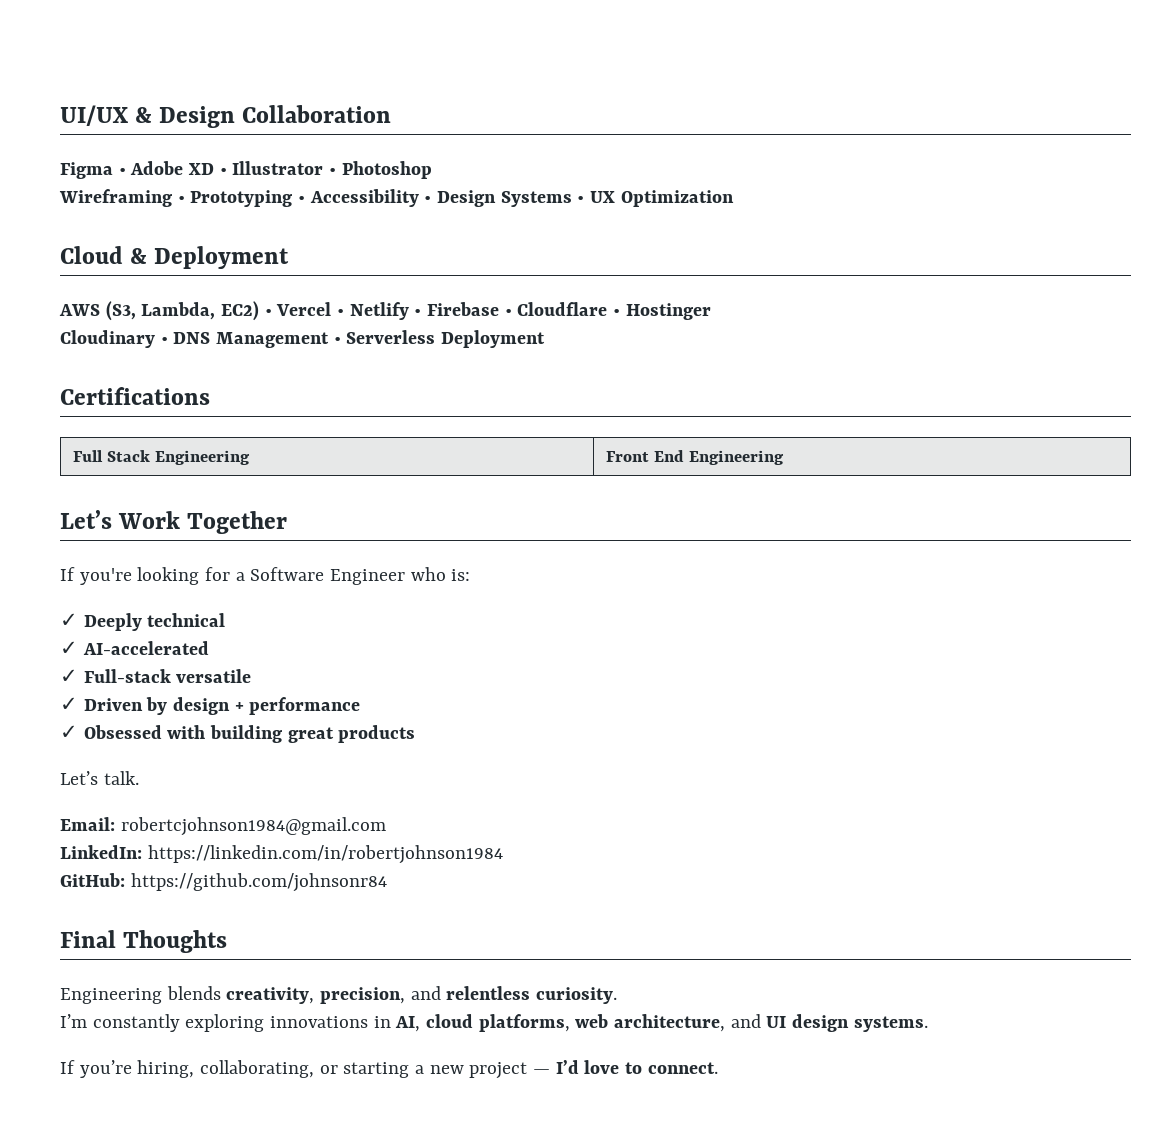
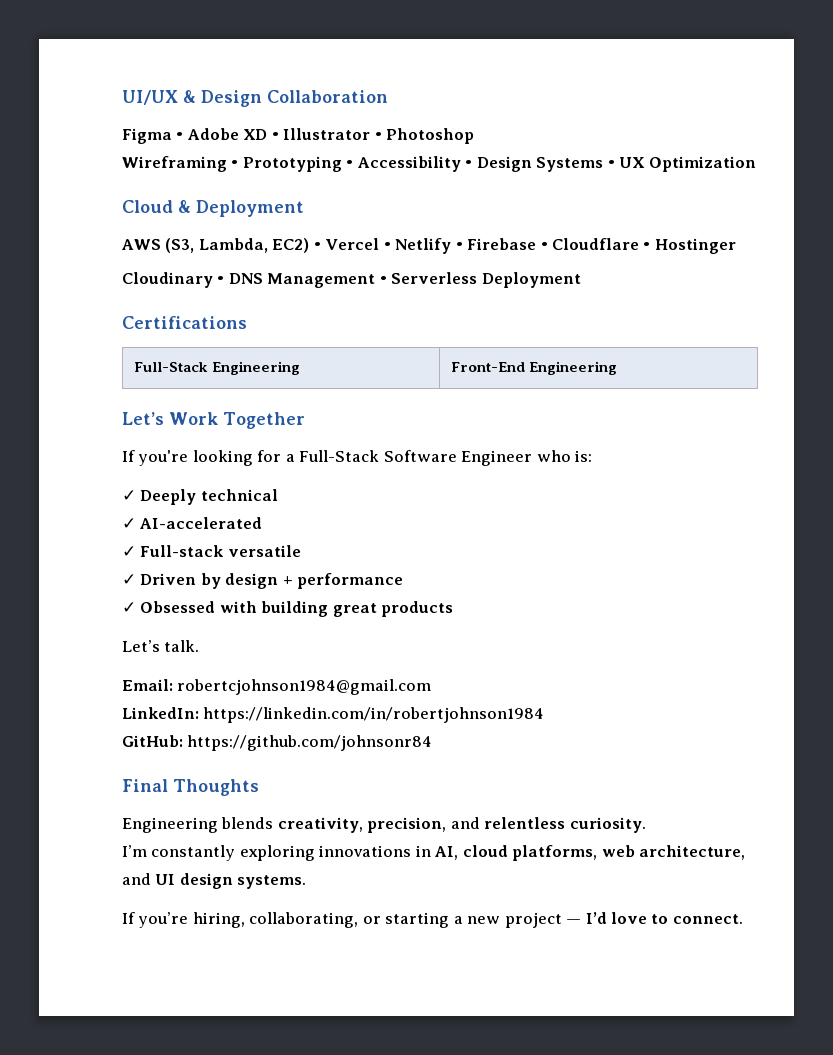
[72,450,150,462] Full Stack -> [134,362,209,372] Full-Stack
[605,450,684,462] Front End -> [451,362,526,372] Front-End
(245, 576) none -> [299,450,380,462] Full-Stack

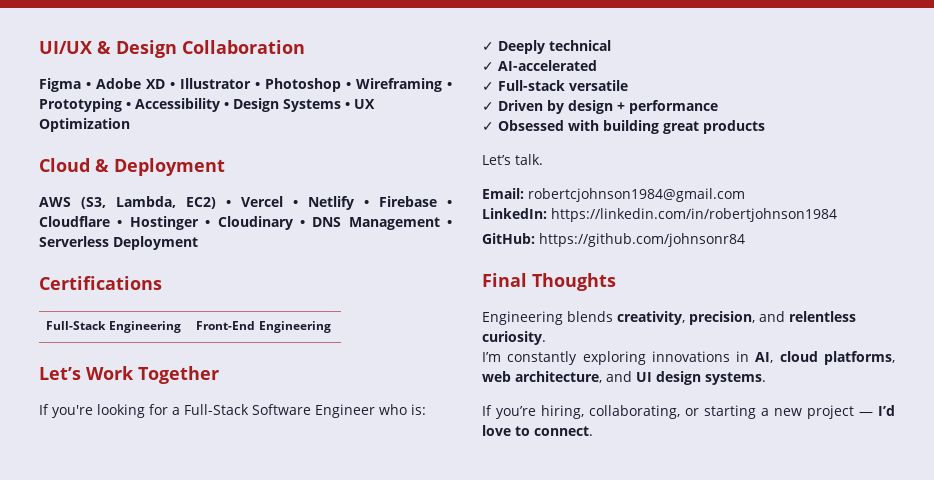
(475, 136) // -> [346,82,351,89] •
(736, 246) // -> [205,220,211,227] •

